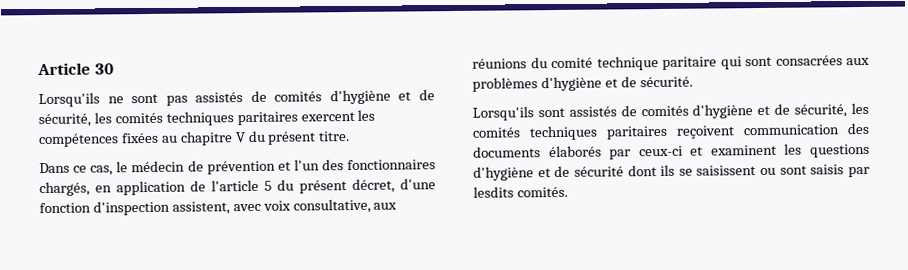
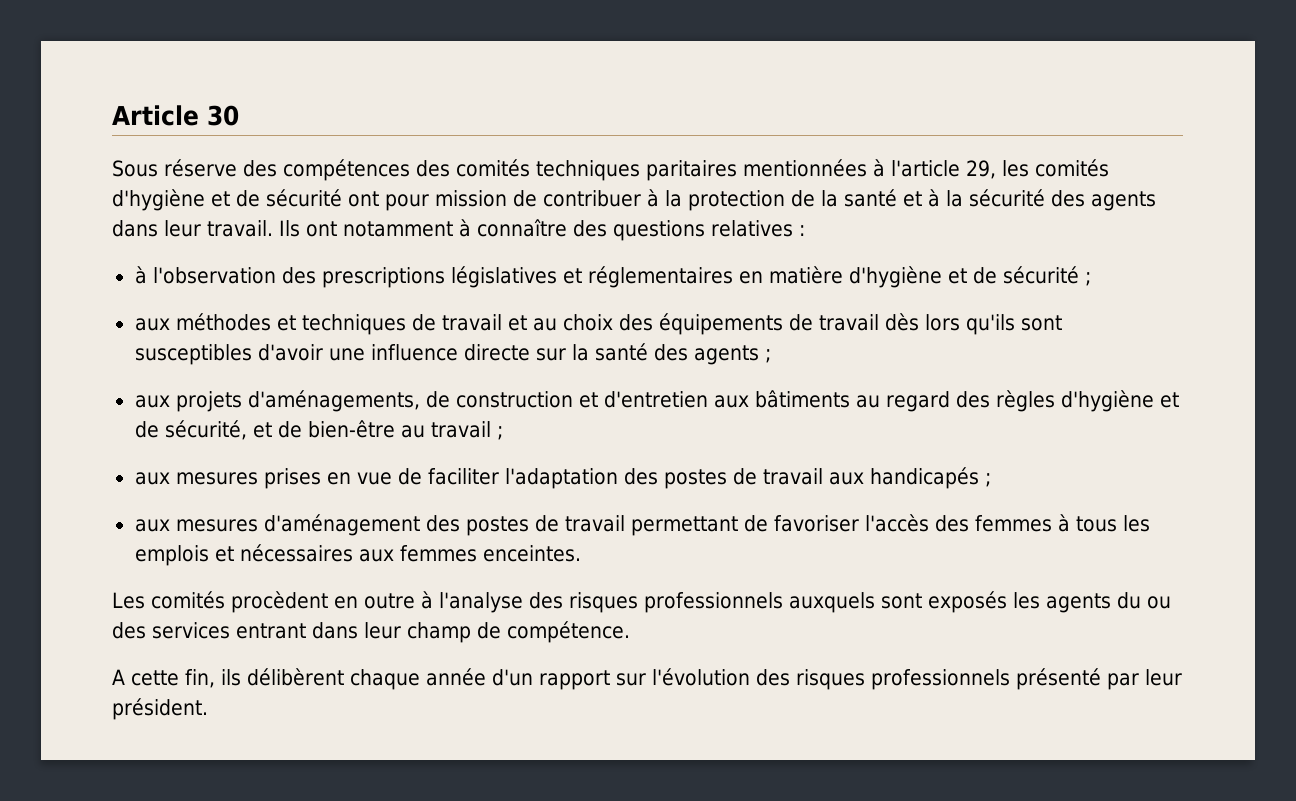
[38,89,435,108] [38,109,376,128] [38,130,351,148] [39,159,437,176] [39,178,436,197] [39,198,398,216] [472,55,870,71] [472,76,693,92] [472,102,870,121] [472,122,870,141] [473,143,870,160] [473,164,870,181] [473,186,568,198] Lorsqu'ils ne sont pas assistés de comités d'hygiène et de sécurité, les comités techniques paritaires exercent les compétences fixées au chapitre V du présent titre. // Dans ce cas, le médecin de prévention et l'un des fonctionnaires chargés, en application de l'article 5 du présent décret, d'une fonction d'inspection assistent, avec voix consultative, aux réunions du comité technique paritaire qui sont consacrées aux problèmes d'hygiène et de sécurité. // Lorsqu'ils sont assistés de comités d'hygiène et de sécurité, les comités techniques paritaires reçoivent communication des documents élaborés par ceux-ci et examinent les questions d'hygiène et de sécurité dont ils se saisissent ou sont saisis par lesdits comités. -> [112,159,1109,181] [112,189,1156,211] [112,219,805,241] [134,266,1091,288] [134,313,1062,335] [134,343,771,365] [134,390,1179,412] [134,420,503,440] [134,467,991,489] [134,514,1150,536] [134,544,581,566] [112,591,1171,613] [112,621,630,643] [112,668,1182,690] [112,698,208,720] Sous réserve des compétences des comités techniques paritaires mentionnées à l'article 29, les comités d'hygiène et de sécurité ont pour mission de contribuer à la protection de la santé et à la sécurité des agents dans leur travail. Ils ont notamment à connaître des questions relatives : // à l'observation des prescriptions législatives et réglementaires en matière d'hygiène et de sécurité ; // aux méthodes et techniques de travail et au choix des équipements de travail dès lors qu'ils sont susceptibles d'avoir une influence directe sur la santé des agents ; // aux projets d'aménagements, de construction et d'entretien aux bâtiments au regard des règles d'hygiène et de sécurité, et de bien-être au travail ; // aux mesures prises en vue de faciliter l'adaptation des postes de travail aux handicapés ; // aux mesures d'aménagement des postes de travail permettant de favoriser l'accès des femmes à tous les emplois et nécessaires aux femmes enceintes. // Les comités procèdent en outre à l'analyse des risques professionnels auxquels sont exposés les agents du ou des services entrant dans leur champ de compétence. // A cette fin, ils délibèrent chaque année d'un rapport sur l'évolution des risques professionnels présenté par leur président.

